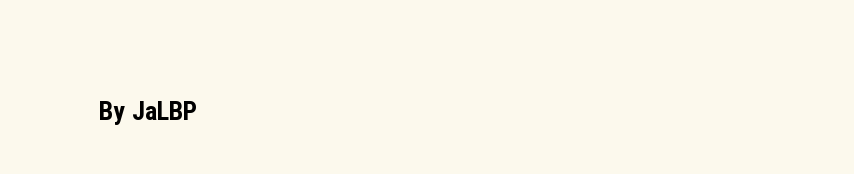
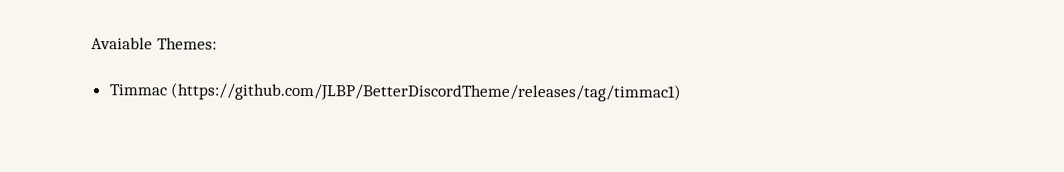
[99,101,198,125] By JaLBP -> [91,37,217,50] [108,82,683,102] Avaiable Themes: // Timmac (https://github.com/JLBP/BetterDiscordTheme/releases/tag/timmac1)

